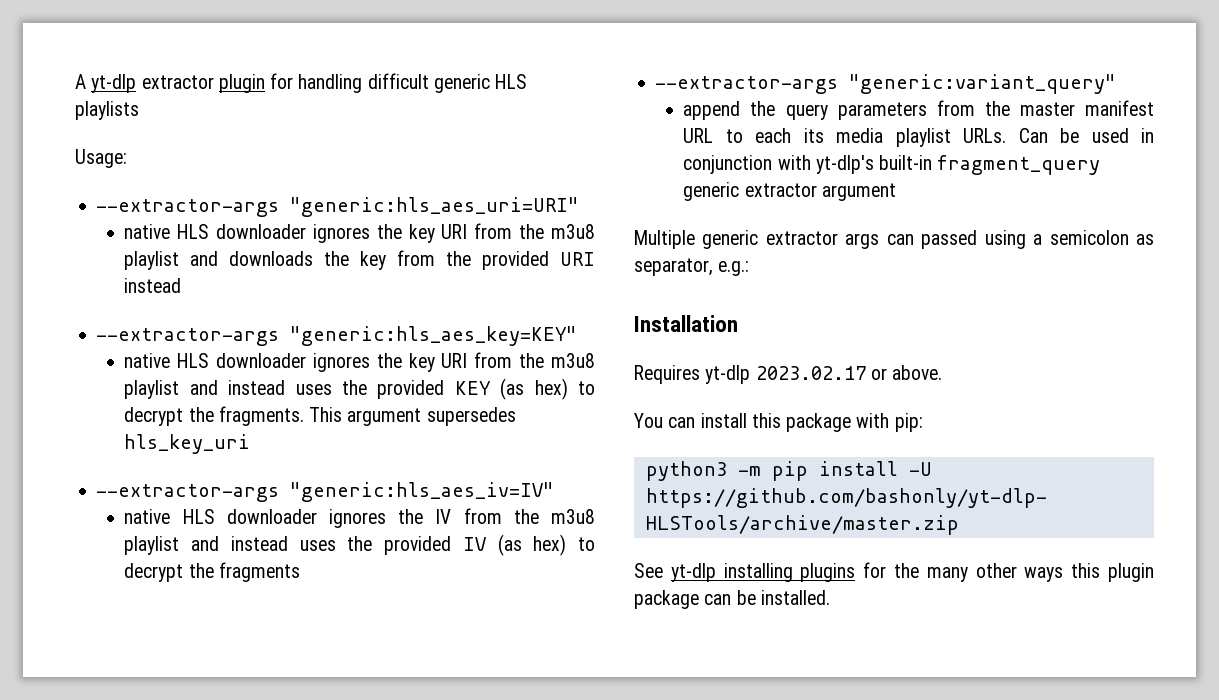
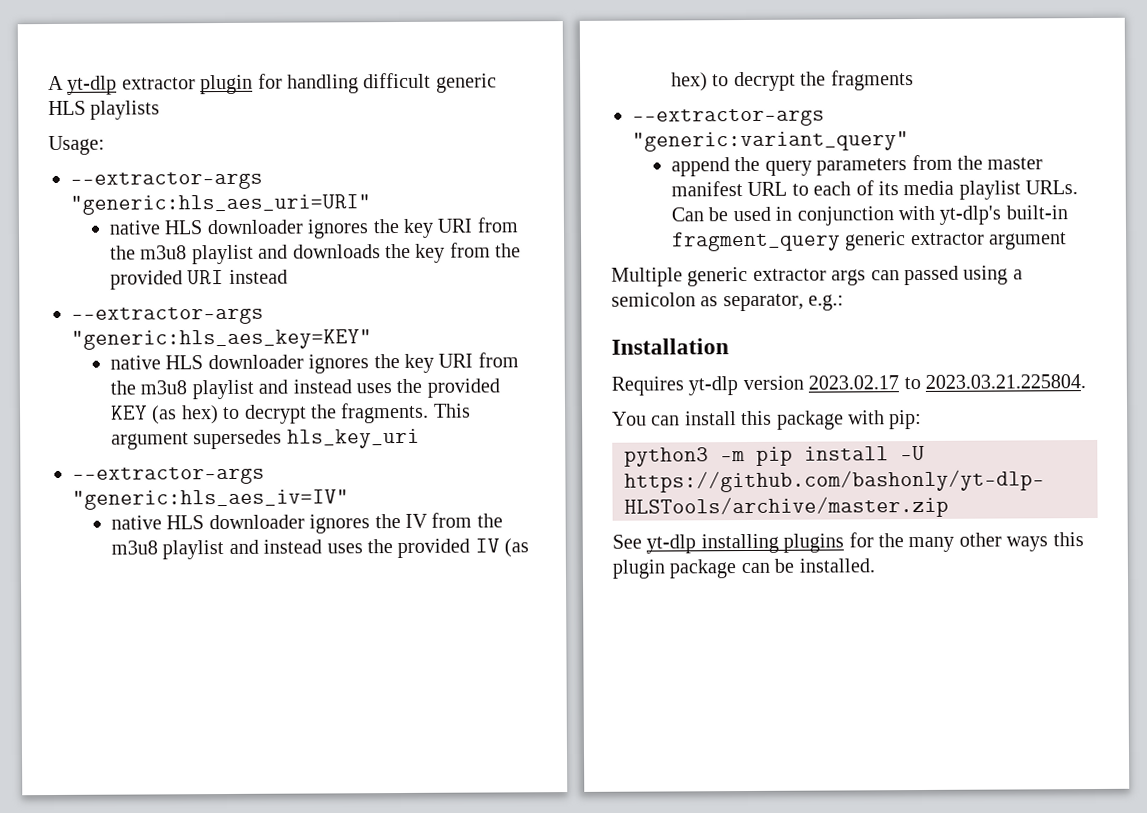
(792, 135) none -> [855,180,874,196] of
[755,365,943,380] 2023.02.17 or above. -> [742,374,1086,391] version 2023.02.17 to 2023.03.21.225804.

